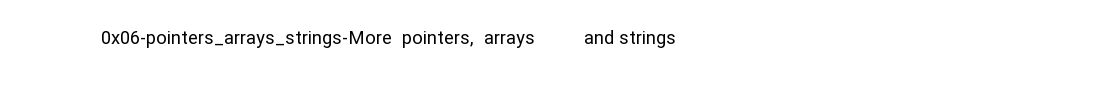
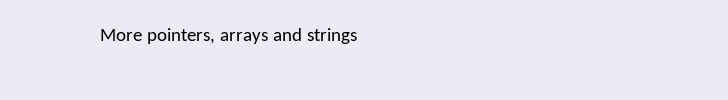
[101,31,392,48] 0x06-pointers_arrays_strings-More -> [100,29,142,41] More

